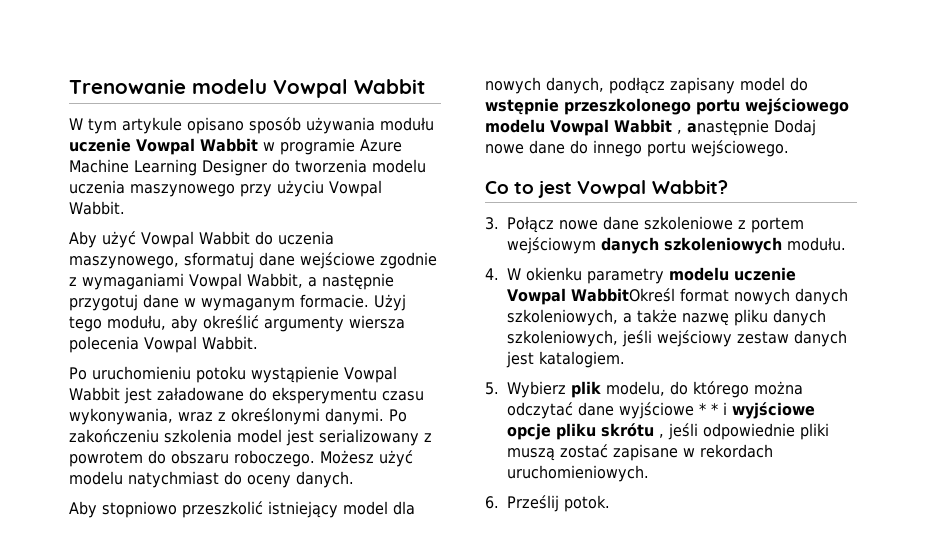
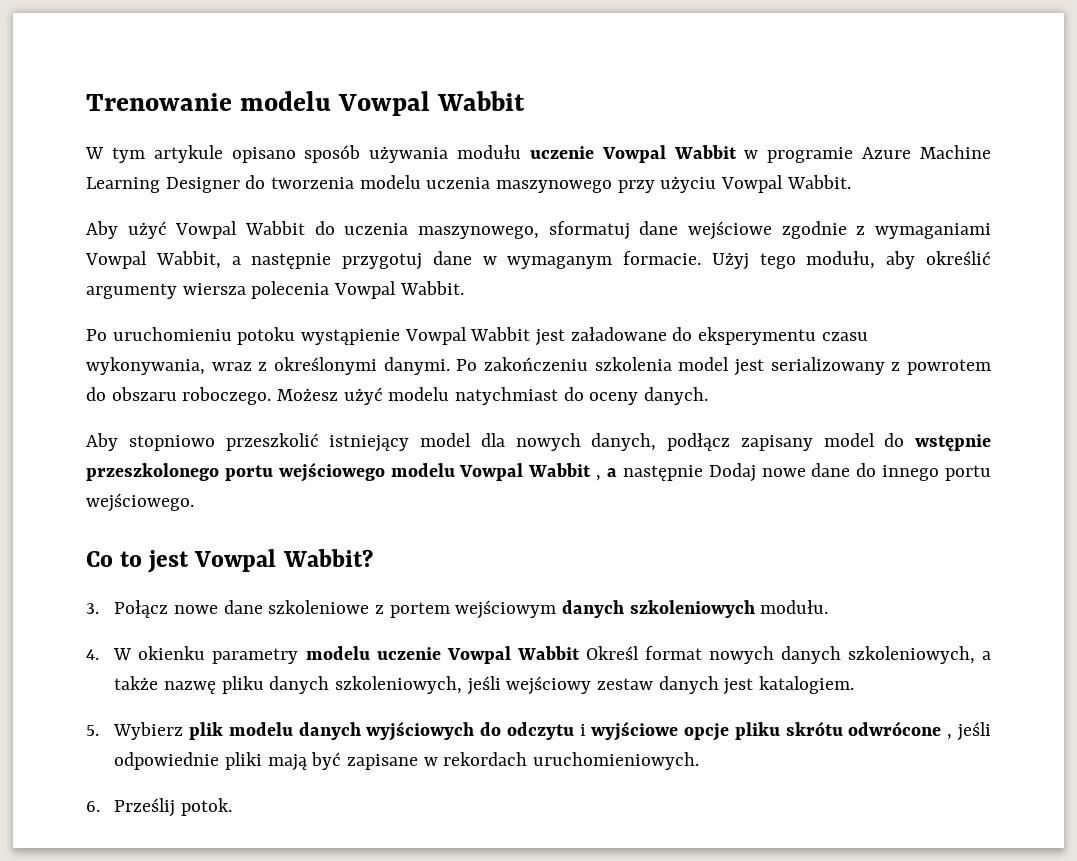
[686,119,769,136] anastępnie -> [607,465,703,481] a następnie
[570,288,675,302] WabbitOkreśl -> [516,646,639,660] Wabbit Określ
[606,381,803,398] [507,402,718,419] modelu, do którego można odczytać dane wyjściowe * * -> [228,721,574,741] modelu danych wyjściowych do odczytu
(654, 430) none -> [848,721,942,736] odwrócone
[507,444,608,461] muszą zostać -> [267,752,342,771] mają być

